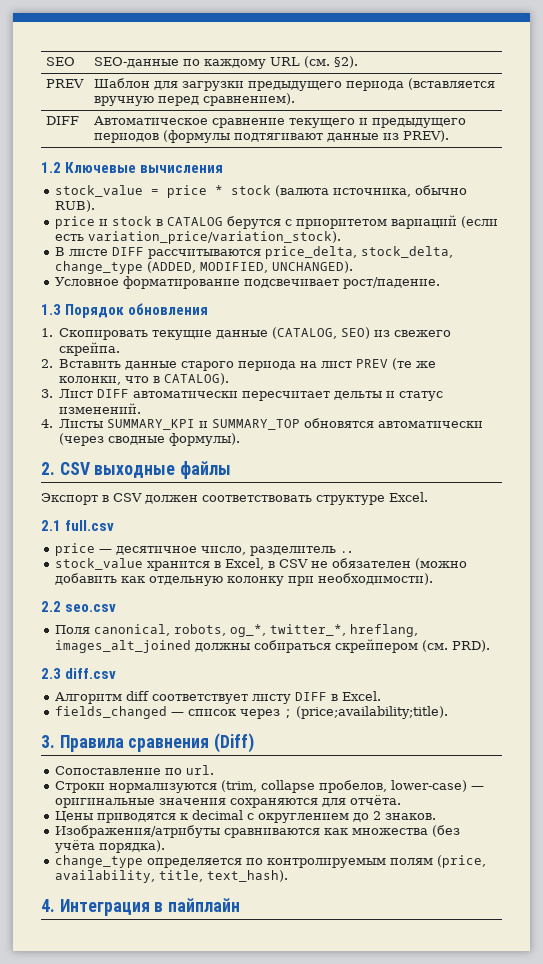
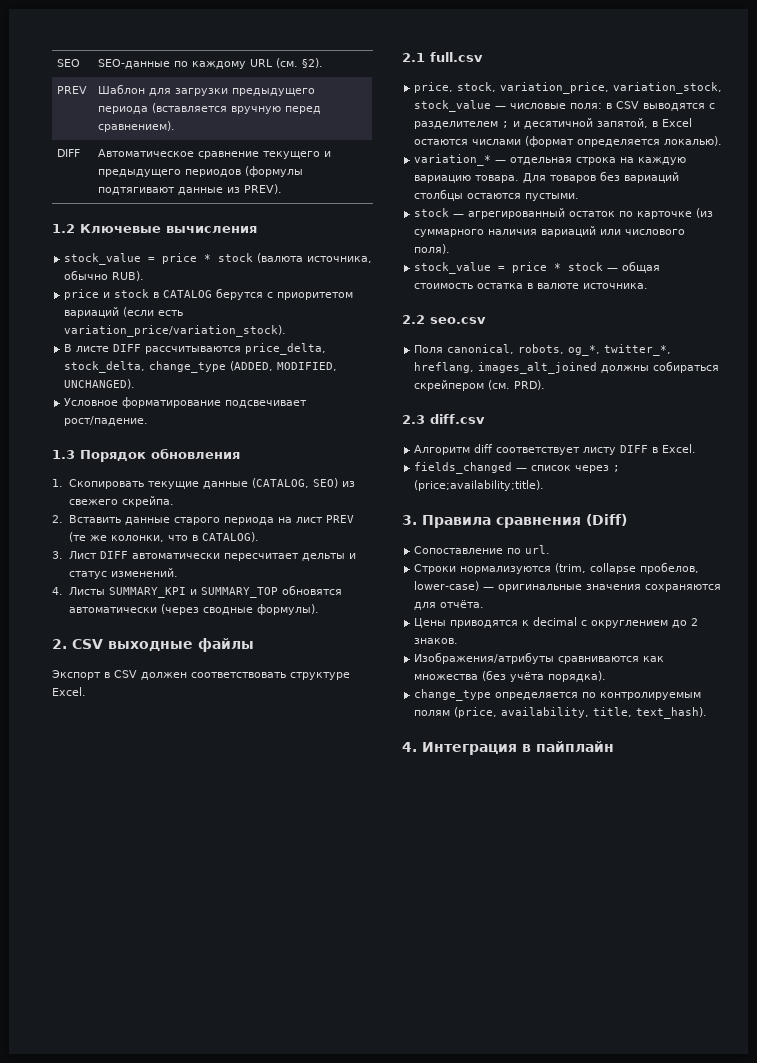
[54,543,352,556] [54,558,467,571] [54,573,433,586] price — десятичное число, разделитель .. // stock_value хранится в Excel, в CSV не обязателен (можно добавить как отдельную колонку при необходимости). -> [414,82,723,94] [414,100,716,112] [414,118,693,129] [414,136,723,147] [414,154,687,166] [414,171,680,183] [414,189,580,201] [414,208,714,219] [414,226,686,237] [414,244,451,254] [414,261,661,274] [414,283,649,289] price, stock, variation_price, variation_stock, stock_value — числовые поля: в CSV выводятся с разделителем ; и десятичной запятой, в Excel остаются числами (формат определяется локалью). // variation_* — отдельная строка на каждую вариацию товара. Для товаров без вариаций столбцы остаются пустыми. // stock — агрегированный остаток по карточке (из суммарного наличия вариаций или числового поля). // stock_value = price * stock — общая стоимость остатка в валюте источника.

